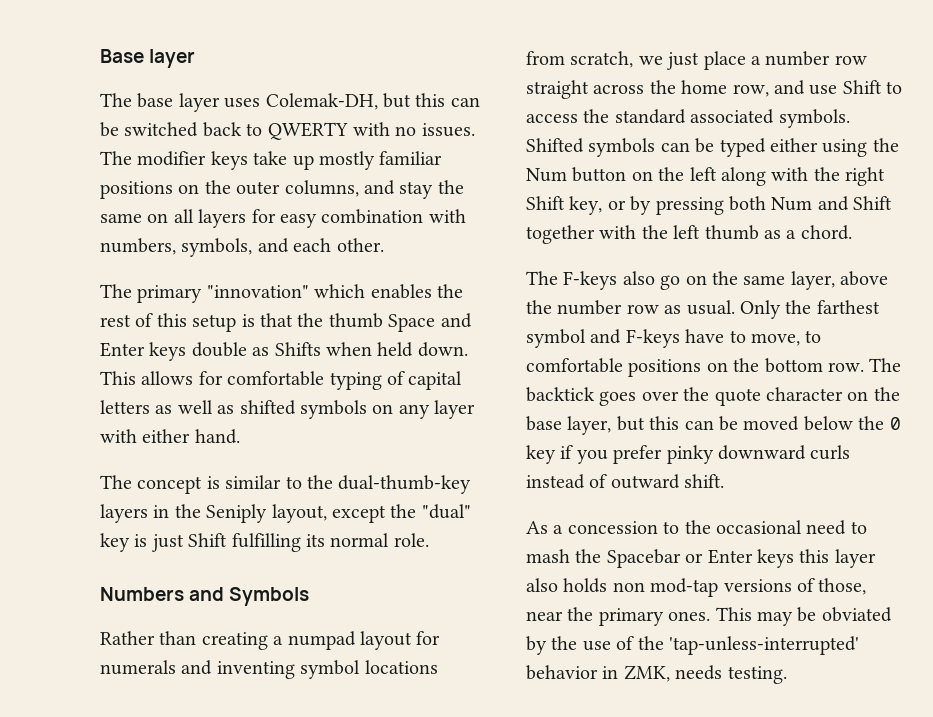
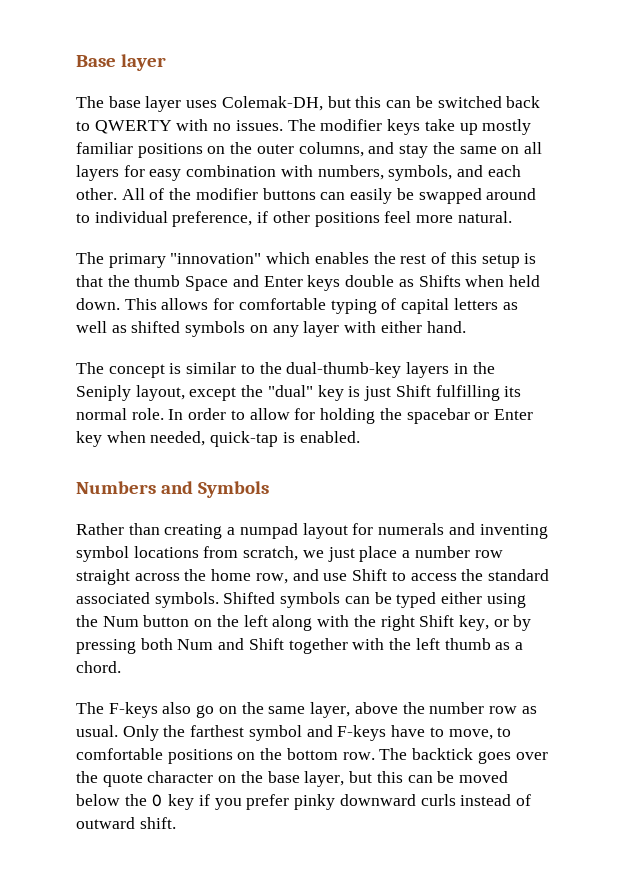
(384, 245) none -> [121,188,537,204] [76,211,512,227] All of the modifier buttons can easily be swapped around to individual preference, if other positions feel more natural.
(429, 540) none -> [168,408,533,424] [76,431,360,447] In order to allow for holding the spacebar or Enter key when needed, quick-tap is enabled.
[526,520,867,535] [526,549,876,568] [526,578,867,597] [526,607,892,626] [526,636,859,655] [526,665,787,684] // As a concession to the occasional need to mash the Spacebar or Enter keys this layer also holds non mod-tap versions of those, near the primary ones. This may be obviated by the use of the 'tap-unless-interrupted' behavior in ZMK, needs testing. -> (176, 823) none

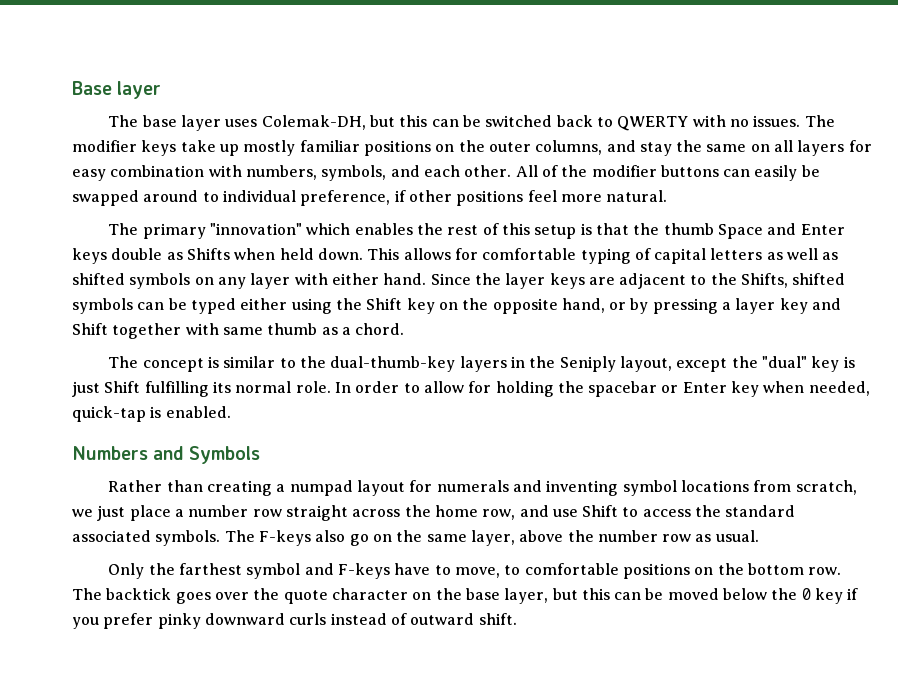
(466, 327) none -> [430,273,846,289] [72,298,842,314] [72,323,405,339] Since the layer keys are adjacent to the Shifts, shifted symbols can be typed either using the Shift key on the opposite hand, or by pressing a layer key and Shift together with same thumb as a chord.
[223,592,526,608] [76,615,532,631] [76,638,523,654] [76,661,121,673] Shifted symbols can be typed either using the Num button on the left along with the right Shift key, or by pressing both Num and Shift together with the left thumb as a chord. // -> (221, 538) none
(118, 731) none -> (759, 536) //

